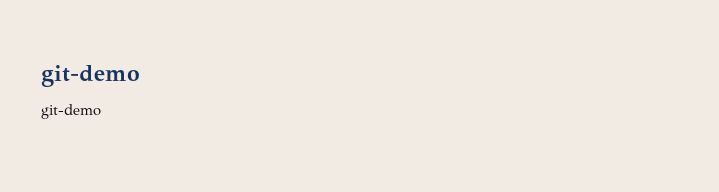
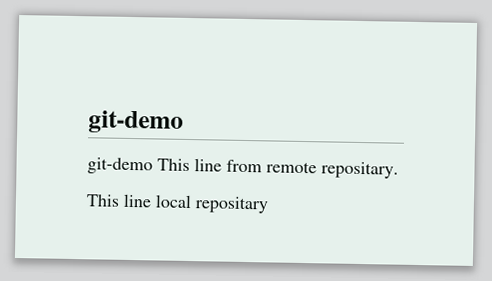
(101, 111) none -> [157,158,399,179] [86,193,269,214] This line from remote repositary. // This line local repositary

